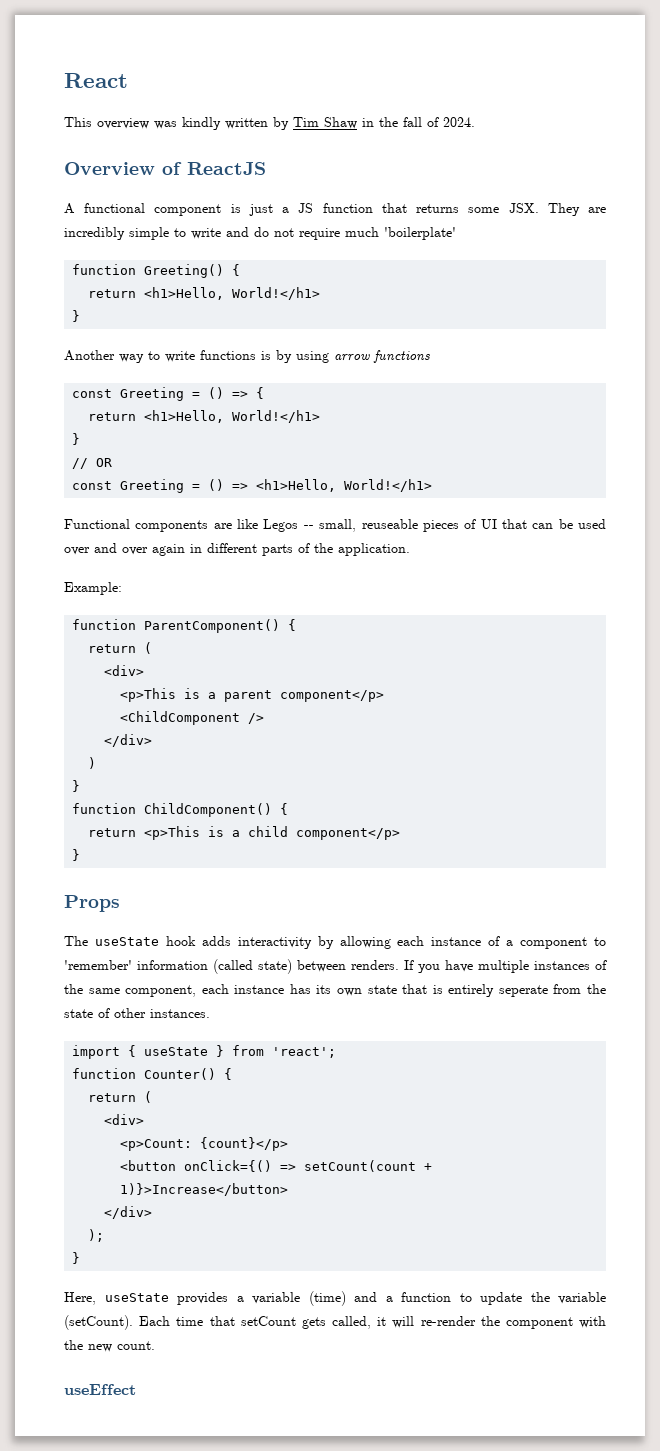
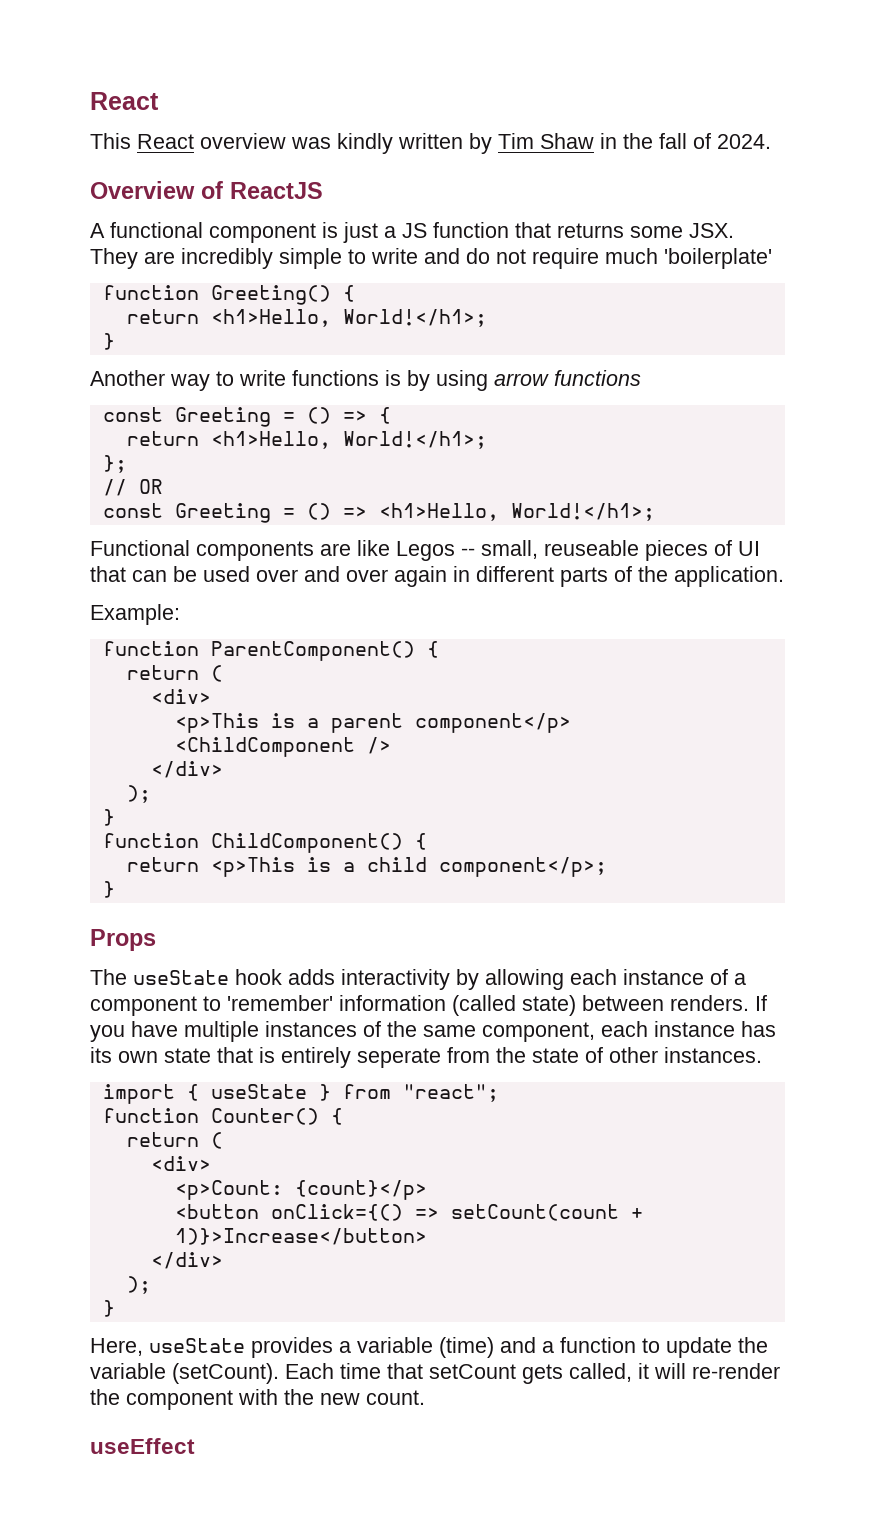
(92, 122) none -> [137,134,194,149] React
[232,287,321,300] World!</h1> -> [342,309,487,327] World!</h1>;
[232,410,321,423] [72,433,81,445] World!</h1> // } -> [342,431,487,449] [102,455,127,473] World!</h1>; // };
[344,479,433,492] World!</h1> -> [510,503,655,521] World!</h1>;
[88,757,97,769] ) -> [126,785,151,803] );
[296,828,401,840] component</p> -> [438,857,607,877] component</p>;
[272,1047,337,1058] 'react'; -> [402,1084,499,1102] "react";

